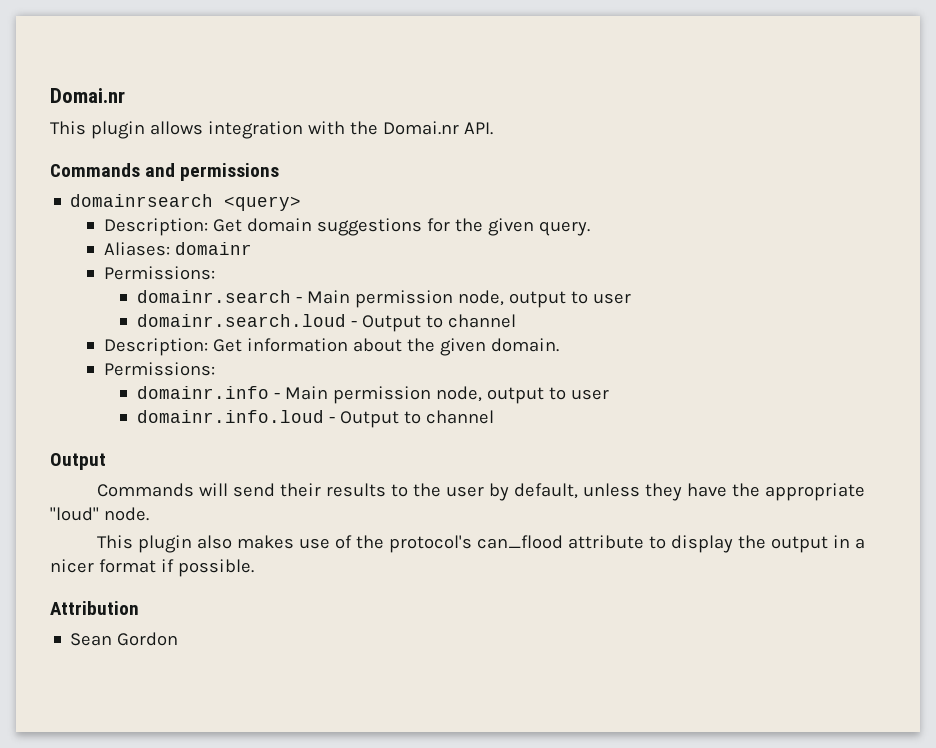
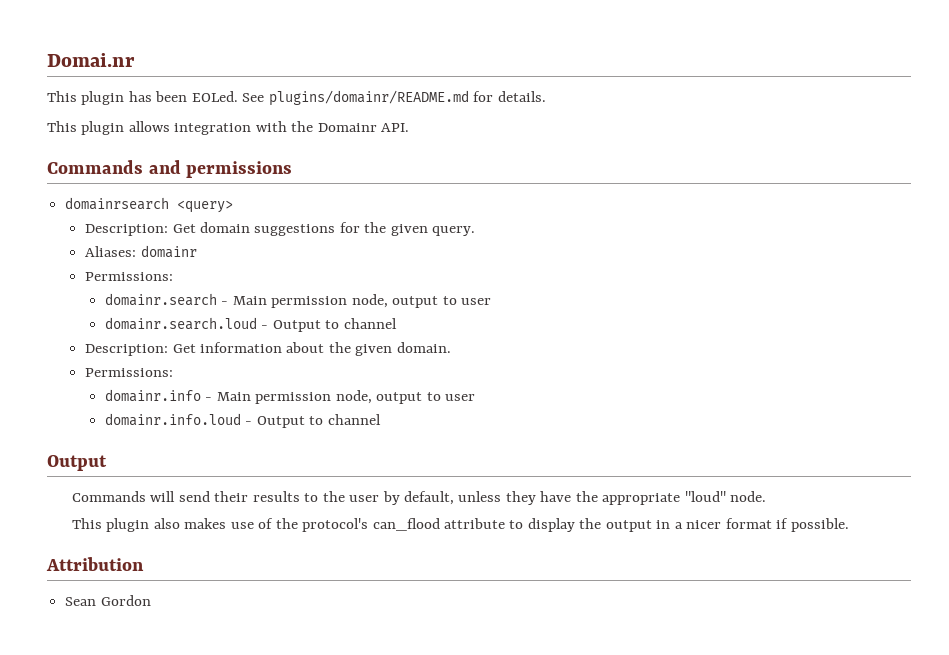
[50,88,125,103] Domai.nr -> [47,53,135,67] [47,90,546,106] Domai.nr // This plugin has been EOLed. See plugins/domainr/README.md for details.
[382,121,459,135] Domai.nr -> [317,123,377,132] Domainr

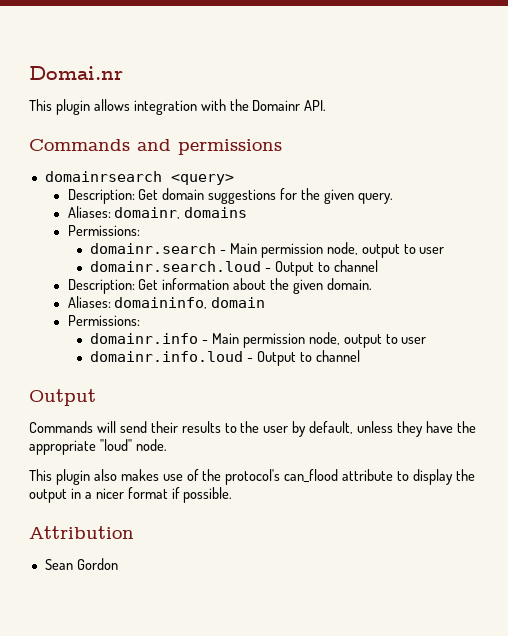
[47,90,546,106] // This plugin has been EOLed. See plugins/domainr/README.md for details. -> (123, 73) none
[140,245,197,258] domainr -> [114,207,248,219] domainr, domains
(451, 347) none -> [67,296,266,309] // Aliases: domaininfo, domain

